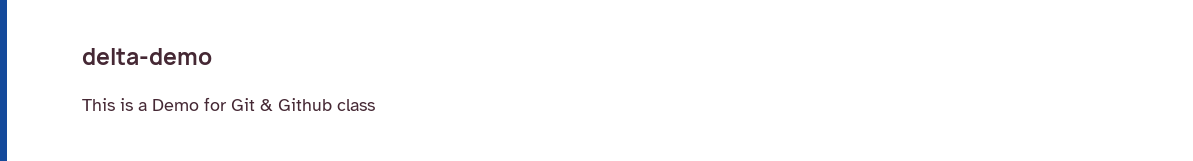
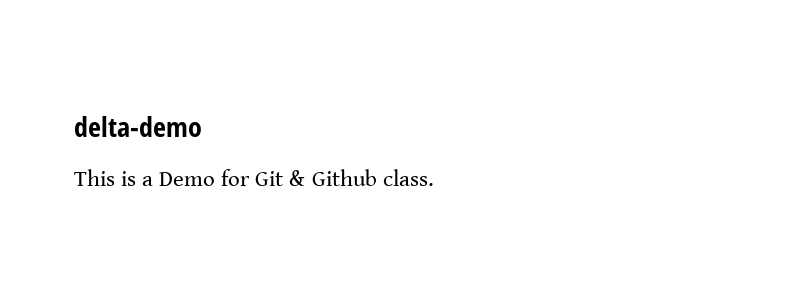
[337,99,375,111] class -> [382,169,434,186] class.

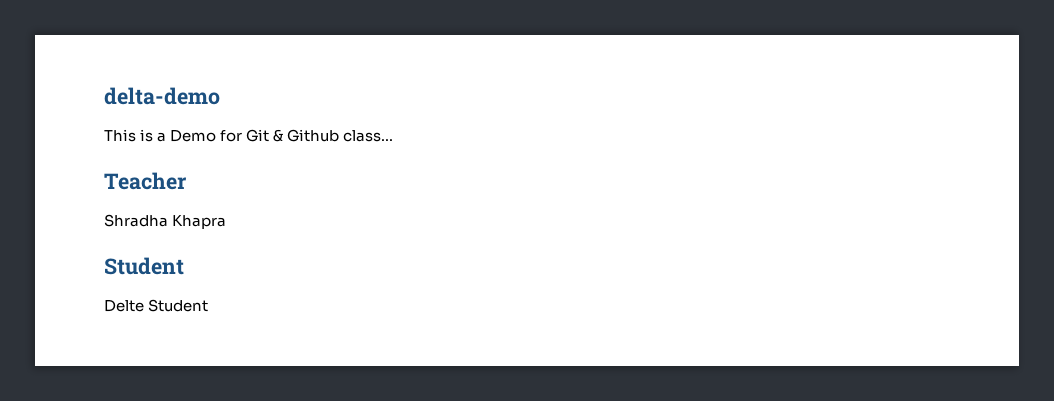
[382,169,434,186] class. -> [343,130,394,142] [104,172,187,190] [104,214,227,229] [104,257,184,275] [104,299,209,312] class... // Teacher // Shradha Khapra // Student // Delte Student

